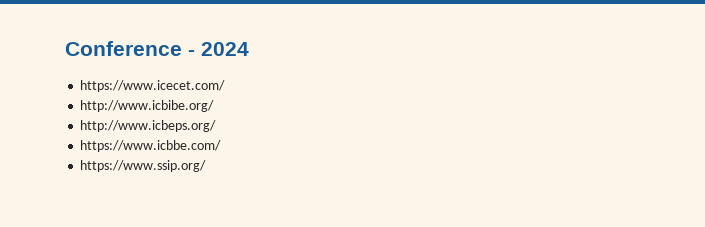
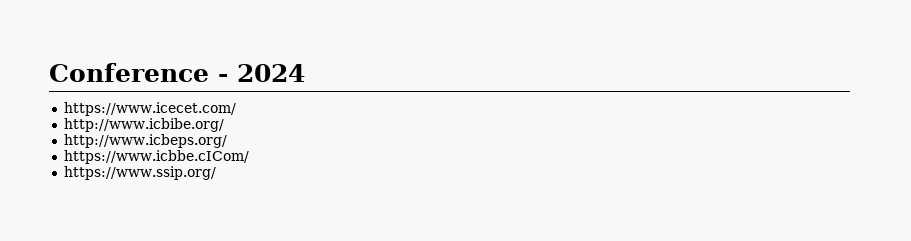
[80,140,222,152] https://www.icbbe.com/ -> [63,150,249,164] https://www.icbbe.cICom/

